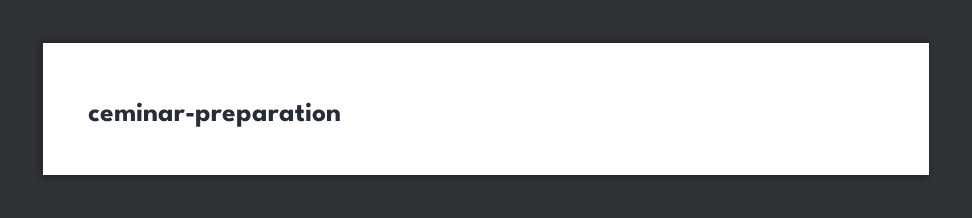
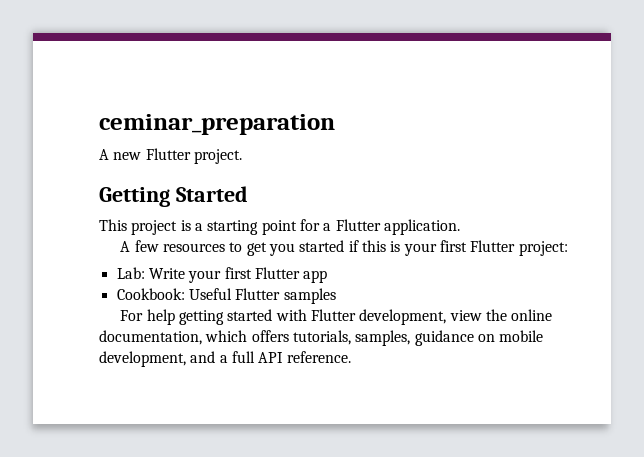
[88,102,341,127] ceminar-preparation -> [99,114,335,135] [99,148,242,164] [99,186,248,207] [99,219,460,235] [120,240,568,256] [116,267,328,283] [116,288,336,304] [120,309,553,325] [99,330,544,346] [99,351,351,367] ceminar_preparation // A new Flutter project. // Getting Started // This project is a starting point for a Flutter application. // A few resources to get you started if this is your first Flutter project: // Lab: Write your first Flutter app // Cookbook: Useful Flutter samples // For help getting started with Flutter development, view the online documentation, which offers tutorials, samples, guidance on mobile development, and a full API reference.

